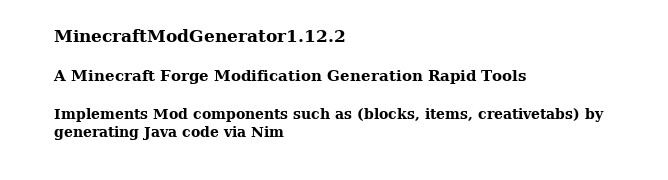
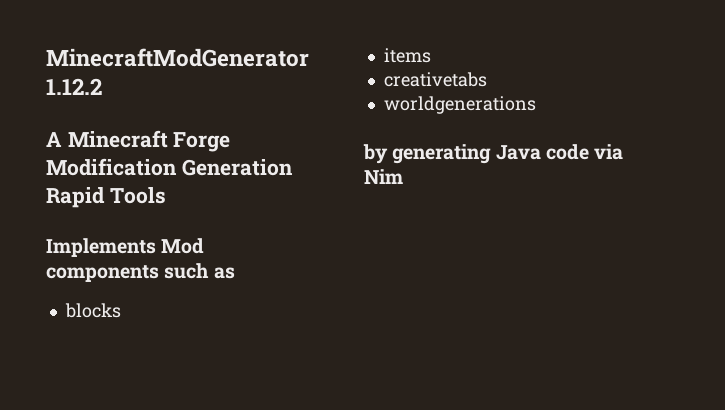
[357,108,580,121] (blocks, items, creativetabs) -> [64,303,121,318] [383,48,431,63] [383,72,487,87] [383,96,536,114] // blocks // items // creativetabs // worldgenerations //

